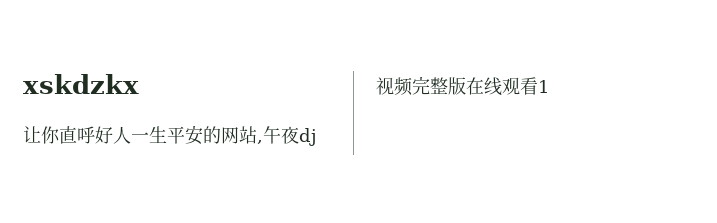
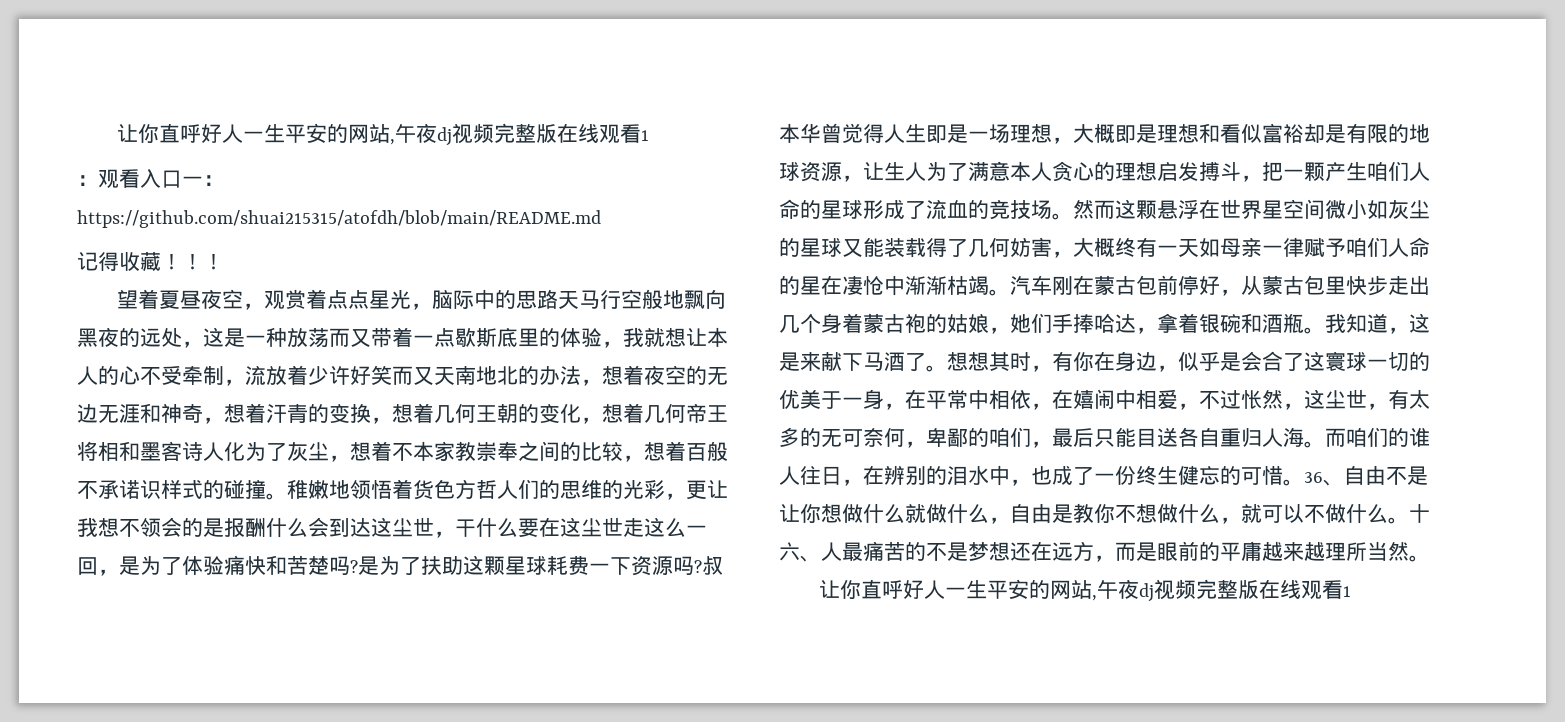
[23,74,139,94] xskdzkx -> [116,123,649,146] [77,169,224,188] [77,210,601,228] [77,252,224,272] [116,289,726,310] [77,327,728,348] [77,365,728,386] [77,403,728,424] [77,441,728,462] [77,479,728,500] [77,517,707,538] [77,555,723,576] [779,123,1430,144] [779,161,1430,182] [779,199,1430,220] [779,237,1430,258] [779,275,1430,296] [779,313,1430,334] [779,351,1430,372] [779,389,1430,410] [779,427,1430,448] [779,465,1428,486] [779,503,1430,524] [779,541,1430,562] 让你直呼好人一生平安的网站,午夜dj视频完整版在线观看1 // ：观看入口一：https://github.com/shuai215315/atofdh/blob/main/README.md // 记得收藏！！！ // 望着夏昼夜空，观赏着点点星光，脑际中的思路天马行空般地飘向黑夜的远处，这是一种放荡而又带着一点歇斯底里的体验，我就想让本人的心不受牵制，流放着少许好笑而又天南地北的办法，想着夜空的无边无涯和神奇，想着汗青的变换，想着几何王朝的变化，想着几何帝王将相和墨客诗人化为了灰尘，想着不本家教崇奉之间的比较，想着百般不承诺识样式的碰撞。稚嫩地领悟着货色方哲人们的思维的光彩，更让我想不领会的是报酬什么会到达这尘世，干什么要在这尘世走这么一回，是为了体验痛快和苦楚吗?是为了扶助这颗星球耗费一下资源吗?叔本华曾觉得人生即是一场理想，大概即是理想和看似富裕却是有限的地球资源，让生人为了满意本人贪心的理想启发搏斗，把一颗产生咱们人命的星球形成了流血的竞技场。然而这颗悬浮在世界星空间微小如灰尘的星球又能装载得了几何妨害，大概终有一天如母亲一律赋予咱们人命的星在凄怆中渐渐枯竭。汽车刚在蒙古包前停好，从蒙古包里快步走出几个身着蒙古袍的姑娘，她们手捧哈达，拿着银碗和酒瓶。我知道，这是来献下马酒了。想想其时，有你在身边，似乎是会合了这寰球一切的优美于一身，在平常中相依，在嬉闹中相爱，不过怅然，这尘世，有太多的无可奈何，卑鄙的咱们，最后只能目送各自重归人海。而咱们的谁人往日，在辨别的泪水中，也成了一份终生健忘的可惜。36、自由不是让你想做什么就做什么，自由是教你不想做什么，就可以不做什么。十六、人最痛苦的不是梦想还在远方，而是眼前的平庸越来越理所当然。

